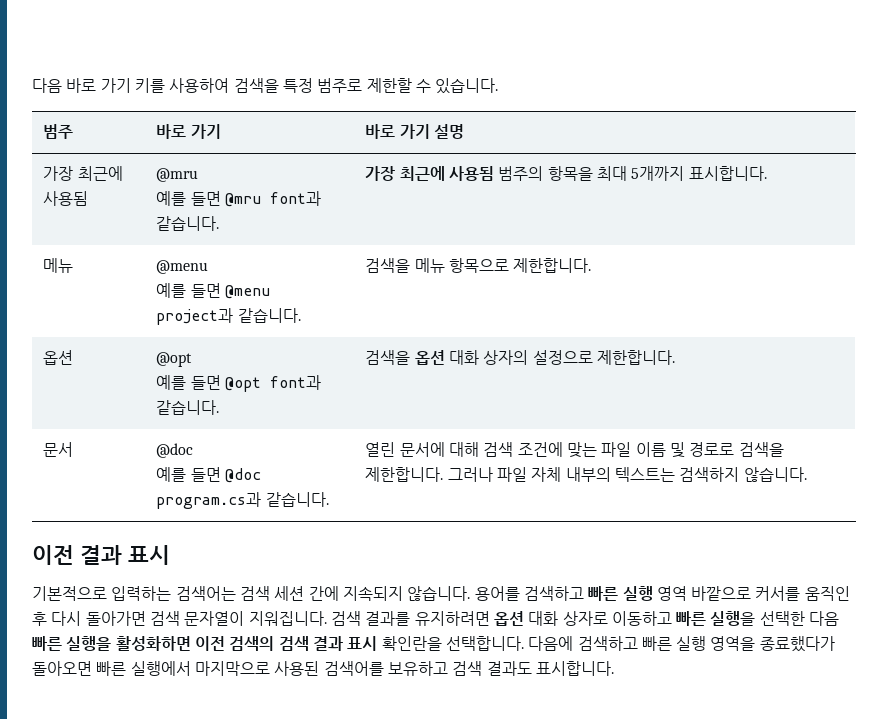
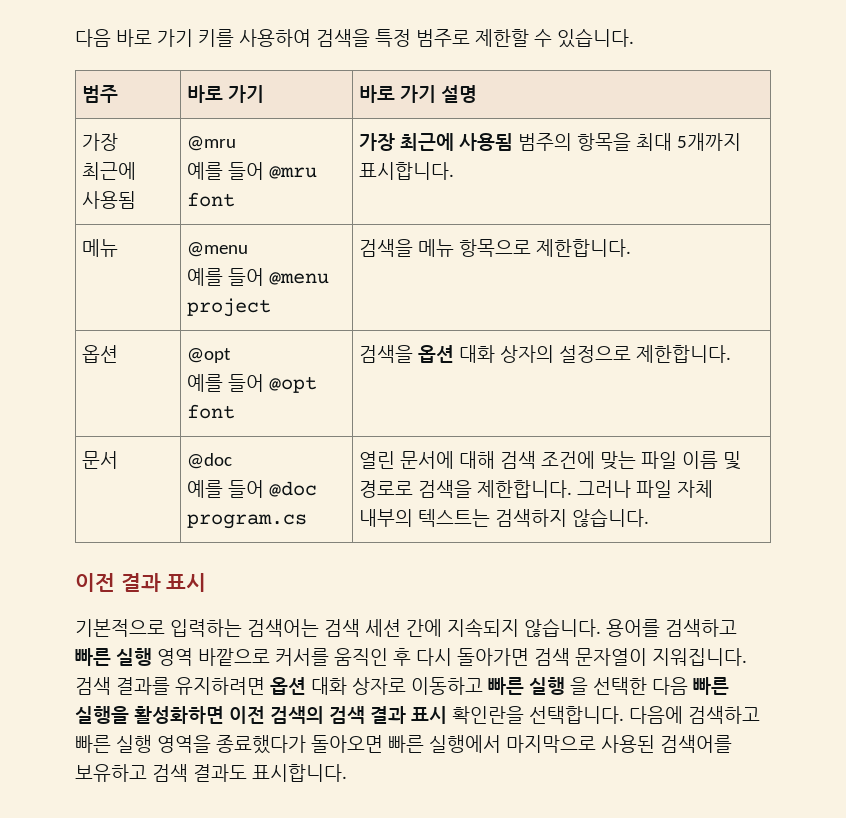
[190,191,321,207] [156,216,220,231] 들면 @mru font과 같습니다. -> [228,162,318,180] [187,192,236,207] 들어 @mru font
[190,283,270,299] [156,308,301,325] 들면 @menu project과 같습니다. -> [228,268,330,286] [187,298,272,317] 들어 @menu project
[190,375,321,392] [156,400,220,415] 들면 @opt font과 같습니다. -> [228,374,318,393] [187,404,236,419] 들어 @opt font
[190,467,261,483] [156,492,329,509] 들면 @doc program.cs과 같습니다. -> [228,480,318,498] [187,514,308,529] 들어 @doc program.cs
[710,611,756,626] 실행을 -> [528,677,588,695] 실행 을

